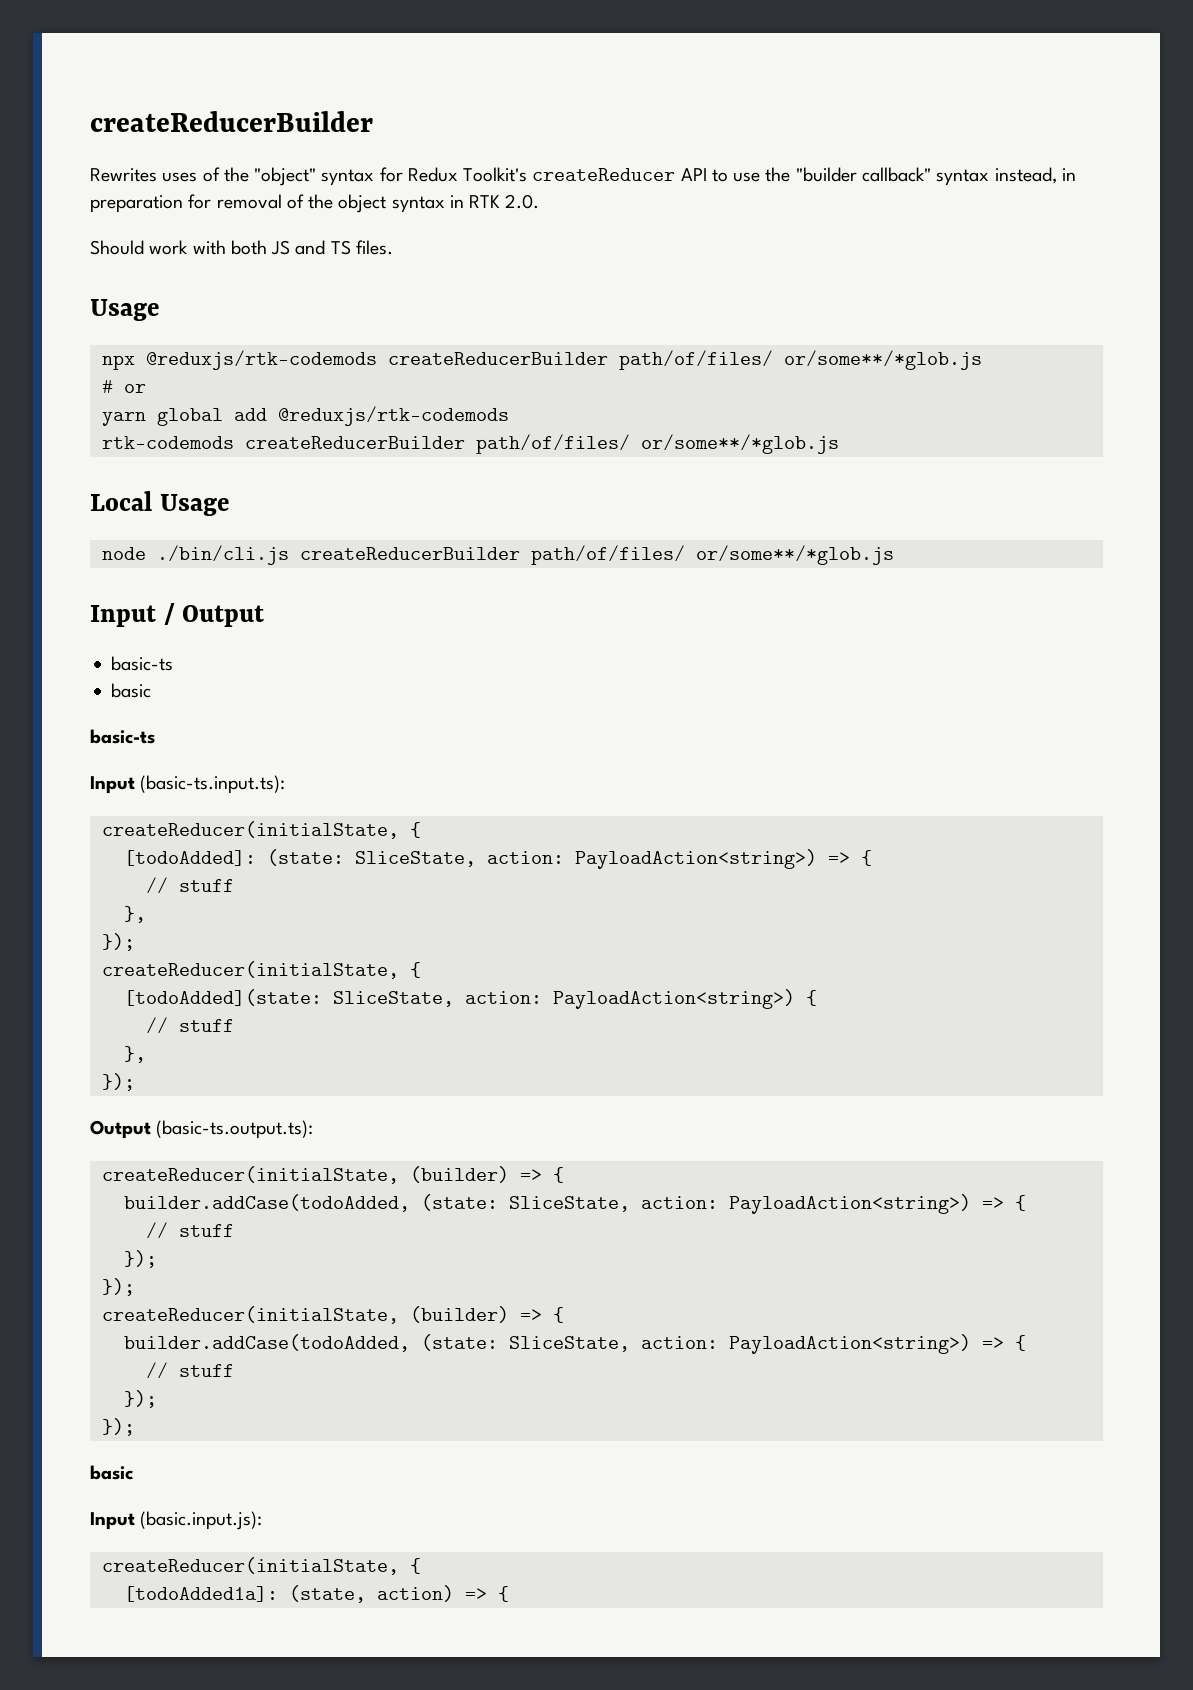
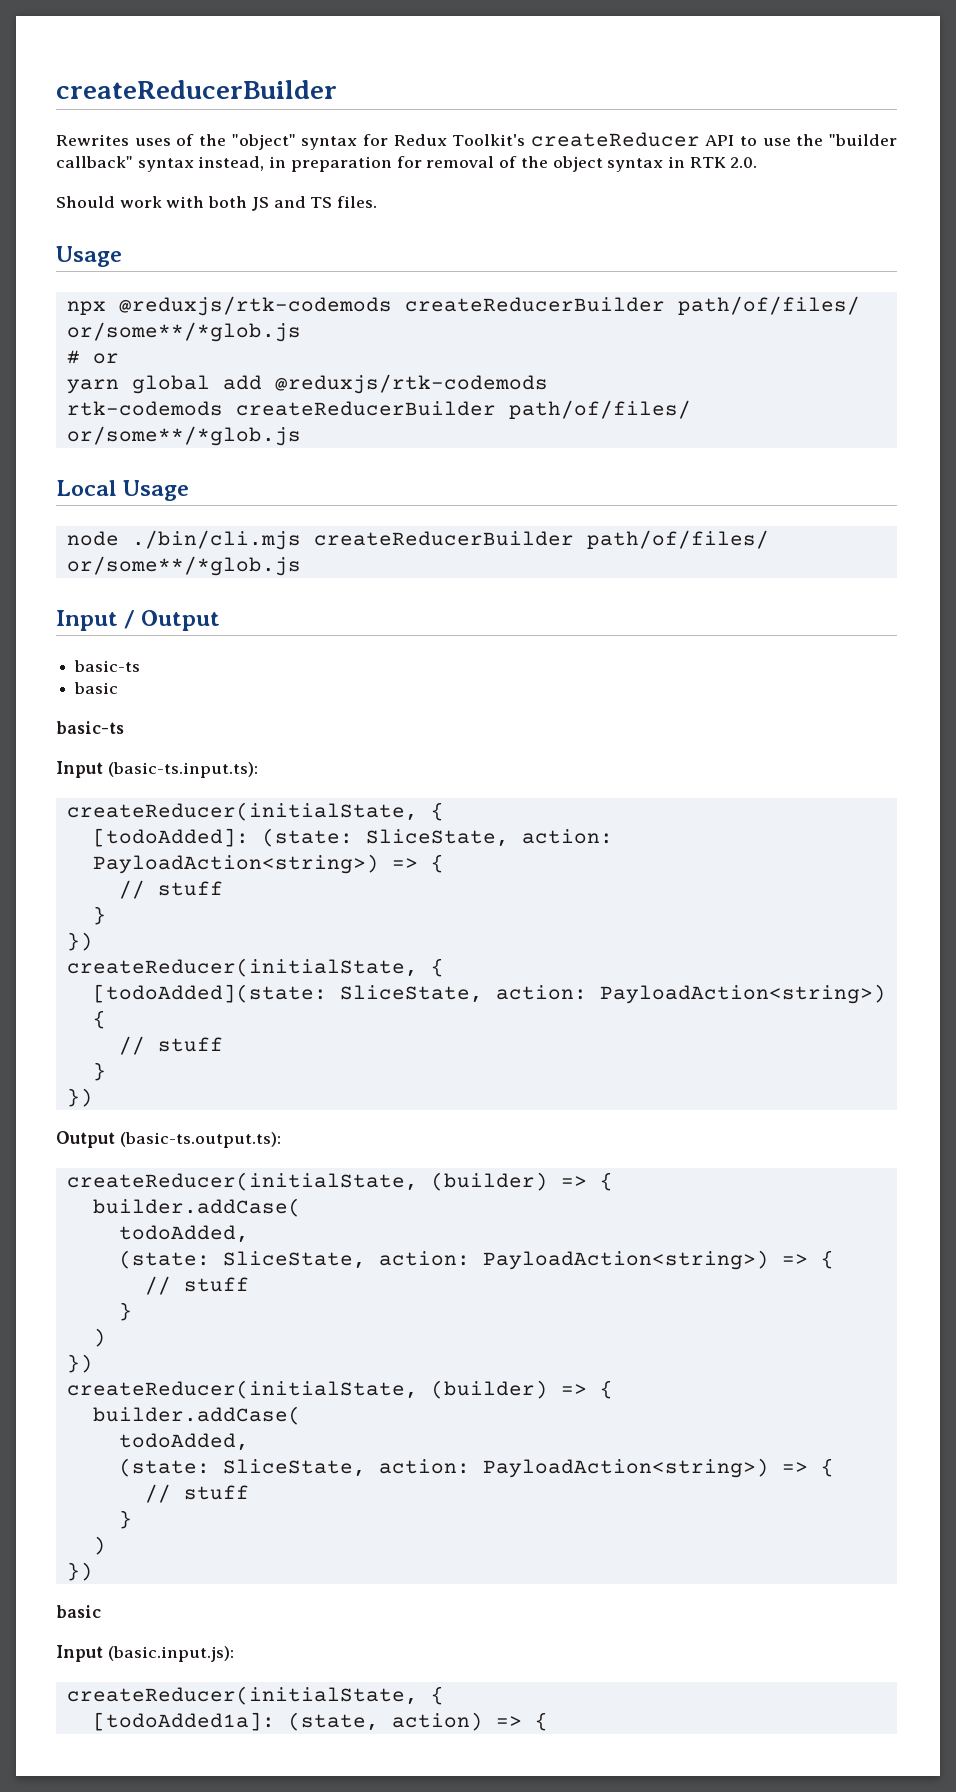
[156,545,289,565] ./bin/cli.js -> [131,530,301,550] ./bin/cli.mjs
[123,906,146,923] [101,933,135,951] }, // }); -> [92,906,106,925] [66,932,93,951] } // })
[123,1046,146,1063] [101,1073,135,1091] }, // }); -> [92,1062,106,1081] [66,1088,93,1107] } // })
[123,1194,1026,1214] [145,1222,234,1239] [123,1250,157,1268] [101,1278,135,1296] [101,1306,564,1324] [123,1334,1026,1354] [145,1362,234,1379] [123,1390,157,1408] [101,1418,135,1436] builder.addCase(todoAdded, (state: SliceState, action: PayloadAction<string>) => { // // stuff // }); // }); // createReducer(initialState, (builder) => { // builder.addCase(todoAdded, (state: SliceState, action: PayloadAction<string>) => { // // stuff // }); // }); -> [92,1198,301,1217] [118,1225,249,1243] [118,1250,834,1270] [144,1276,249,1295] [118,1302,132,1321] [92,1328,106,1347] [66,1354,93,1373] [66,1380,613,1399] [92,1406,301,1425] [118,1433,249,1451] [118,1458,834,1478] [144,1484,249,1503] [118,1510,132,1529] [92,1536,106,1555] [66,1562,93,1581] builder.addCase( // todoAdded, // (state: SliceState, action: PayloadAction<string>) => { // // stuff // } // ) // }) // createReducer(initialState, (builder) => { // builder.addCase( // todoAdded, // (state: SliceState, action: PayloadAction<string>) => { // // stuff // } // ) // })

